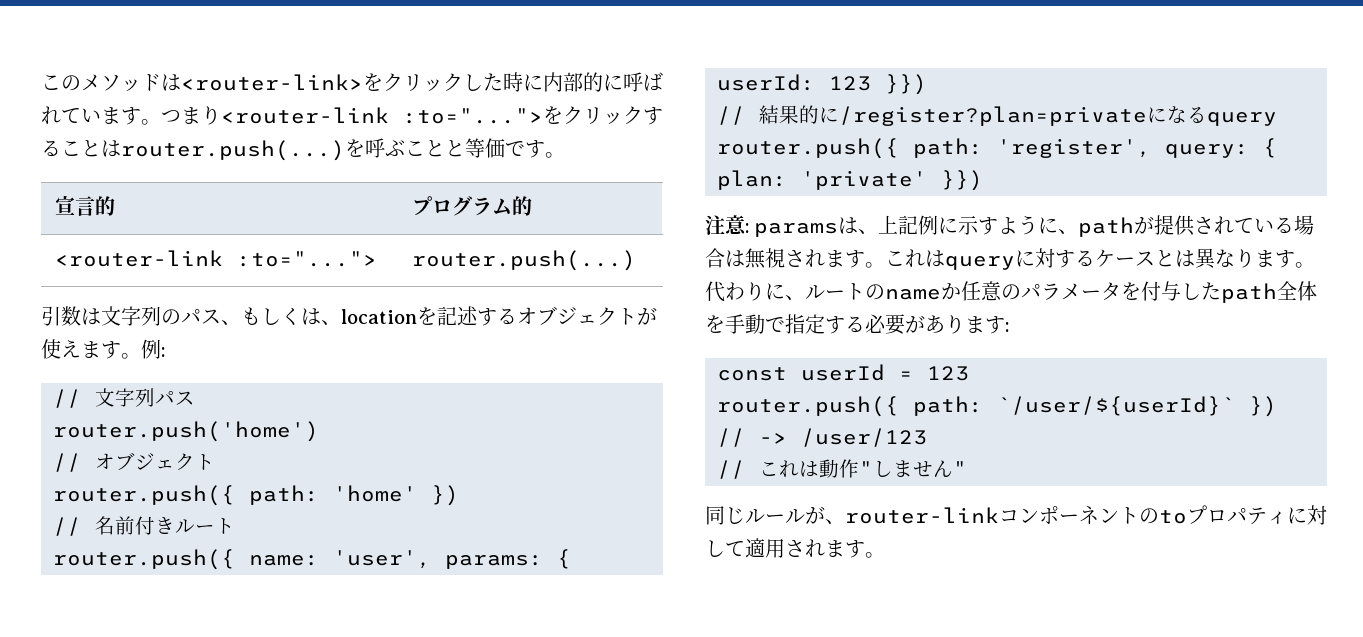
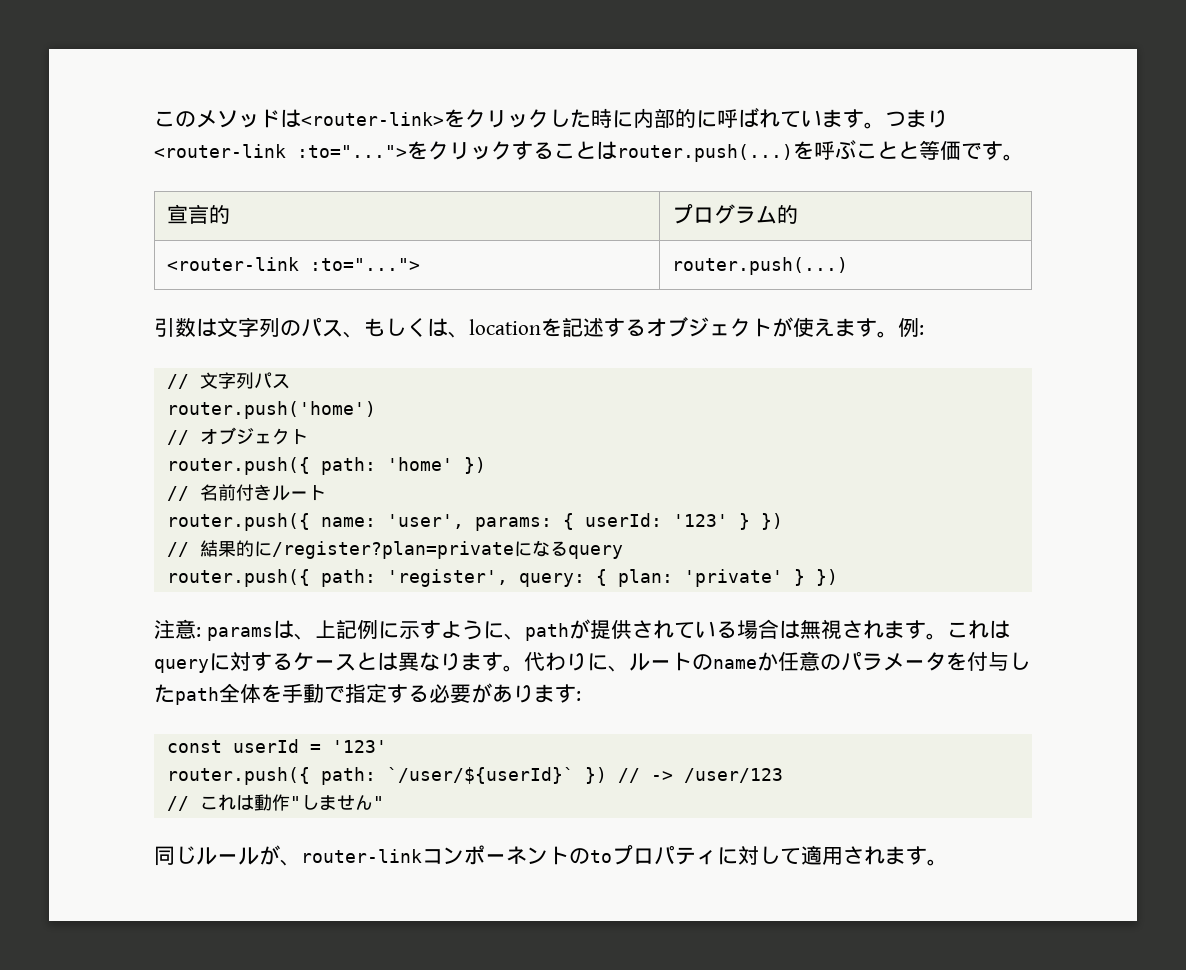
[829,74,927,95] 123 }}) -> [672,513,783,530] '123' } })
[941,170,983,191] }}) -> [793,569,838,586] } })
[927,366,969,381] 123 -> [331,740,387,753] '123'

